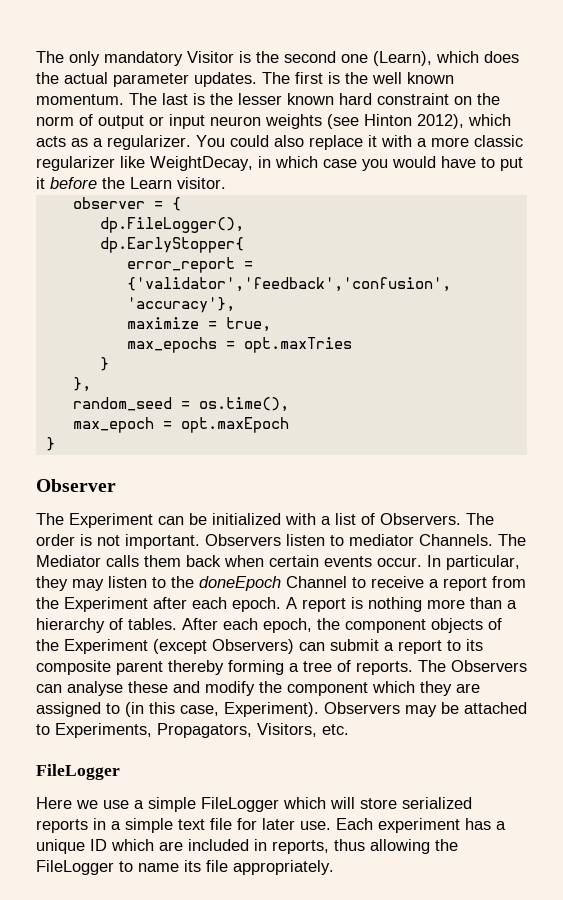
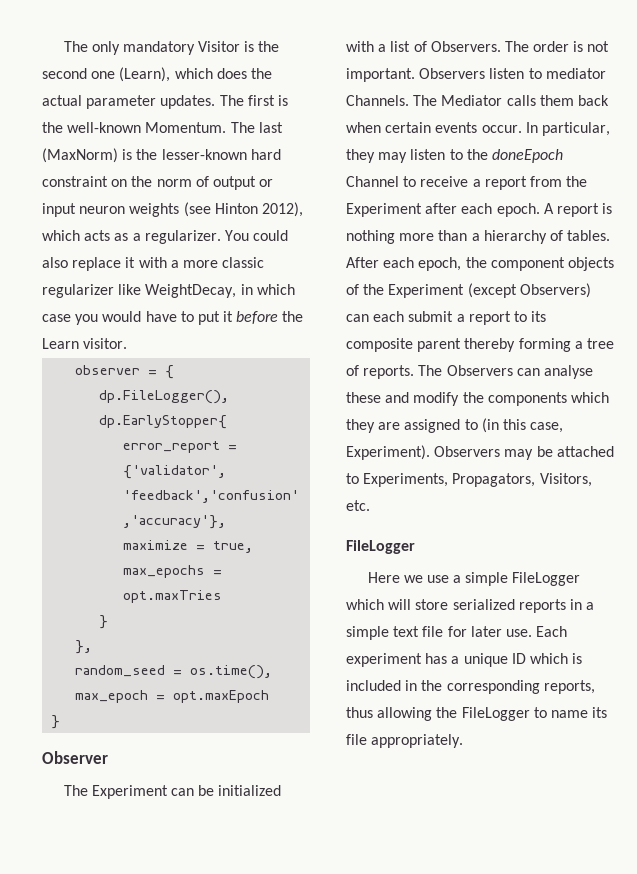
[372,72,454,84] [36,94,124,105] well known momentum. -> [67,122,227,133] well-known Momentum.
[193,93,334,105] is the lesser known -> [42,148,247,163] (MaxNorm) is the lesser-known
(325, 646) none -> [373,311,405,322] each
[287,682,368,696] component -> [487,392,567,406] components
[159,841,183,851] are -> [572,653,583,664] is
(267, 845) none -> [421,680,540,694] the corresponding

